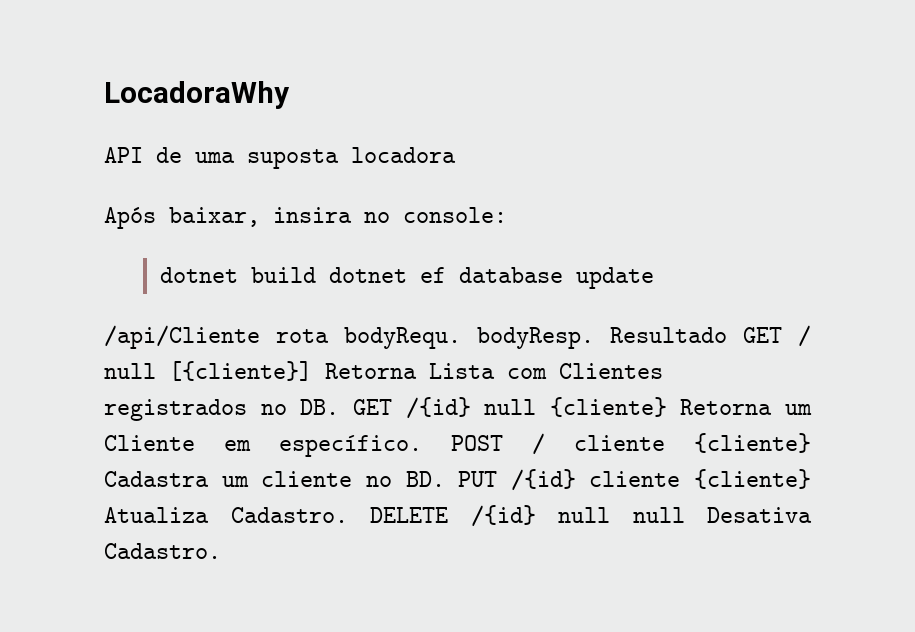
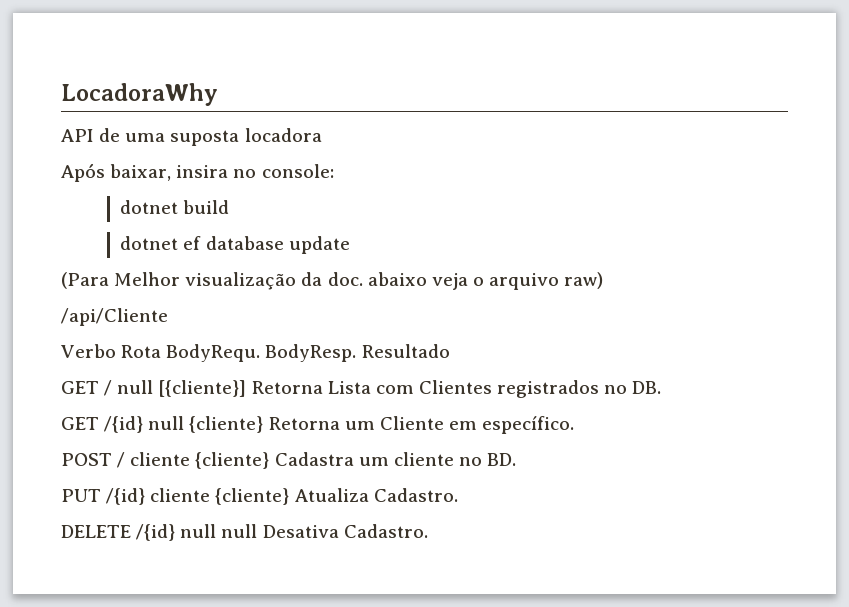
(317, 275) none -> (230, 207) //
[104,325,594,349] /api/Cliente rota bodyRequ. bodyResp. -> [61,272,604,290] [61,308,168,326] [61,344,357,362] (Para Melhor visualização da doc. abaixo veja o arquivo raw) // /api/Cliente // Verbo Rota BodyRequ. BodyResp.
(727, 335) none -> (450, 351) //
(340, 407) none -> (662, 387) //
(422, 446) none -> (575, 425) //
(445, 479) none -> (517, 459) //
(348, 515) none -> (458, 495) //

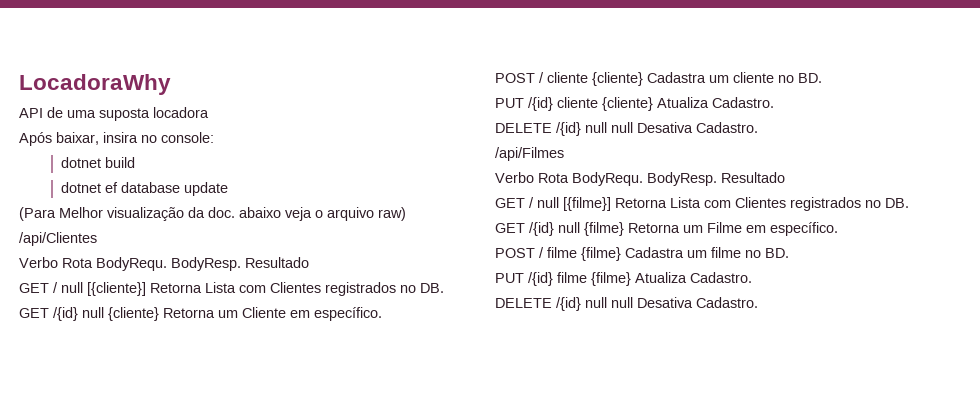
[61,308,168,326] /api/Cliente -> [19,232,97,246] /api/Clientes
(428, 531) none -> [495,147,564,161] [495,172,785,186] [495,197,909,211] [495,222,838,236] [495,247,789,261] [495,272,752,286] [495,297,758,311] // /api/Filmes // Verbo Rota BodyRequ. BodyResp. Resultado // GET / null [{filme}] Retorna Lista com Clientes registrados no DB. // GET /{id} null {filme} Retorna um Filme em específico. // POST / filme {filme} Cadastra um filme no BD. // PUT /{id} filme {filme} Atualiza Cadastro. // DELETE /{id} null null Desativa Cadastro.

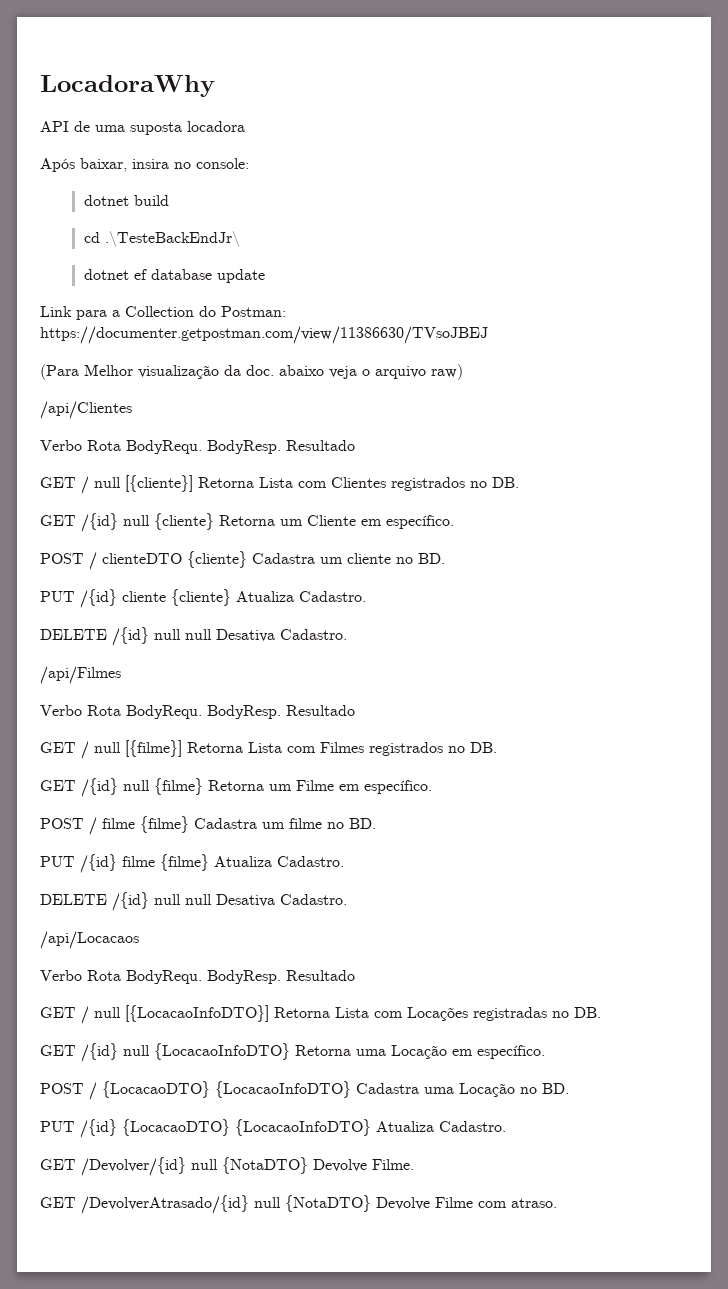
(135, 162) none -> [83,231,240,247] // cd .\TesteBackEndJr\
(228, 189) none -> [40,306,286,320] [40,326,488,344] // Link para a Collection do Postman: https://documenter.getpostman.com/view/11386630/TVsoJBEJ
[547,72,588,83] cliente -> [102,553,182,564] clienteDTO
[735,197,786,208] Clientes -> [320,742,364,753] Filmes
(758, 302) none -> [40,931,139,949] [40,970,355,984] [40,1005,601,1024] [40,1043,545,1062] [40,1081,569,1100] [40,1119,506,1138] [40,1157,414,1176] [40,1195,557,1214] // /api/Locacaos // Verbo Rota BodyRequ. BodyResp. Resultado // GET / null [{LocacaoInfoDTO}] Retorna Lista com Locações registradas no DB. // GET /{id} null {LocacaoInfoDTO} Retorna uma Locação em específico. // POST / {LocacaoDTO} {LocacaoInfoDTO} Cadastra uma Locação no BD. // PUT /{id} {LocacaoDTO} {LocacaoInfoDTO} Atualiza Cadastro. // GET /Devolver/{id} null {NotaDTO} Devolve Filme. // GET /DevolverAtrasado/{id} null {NotaDTO} Devolve Filme com atraso.

